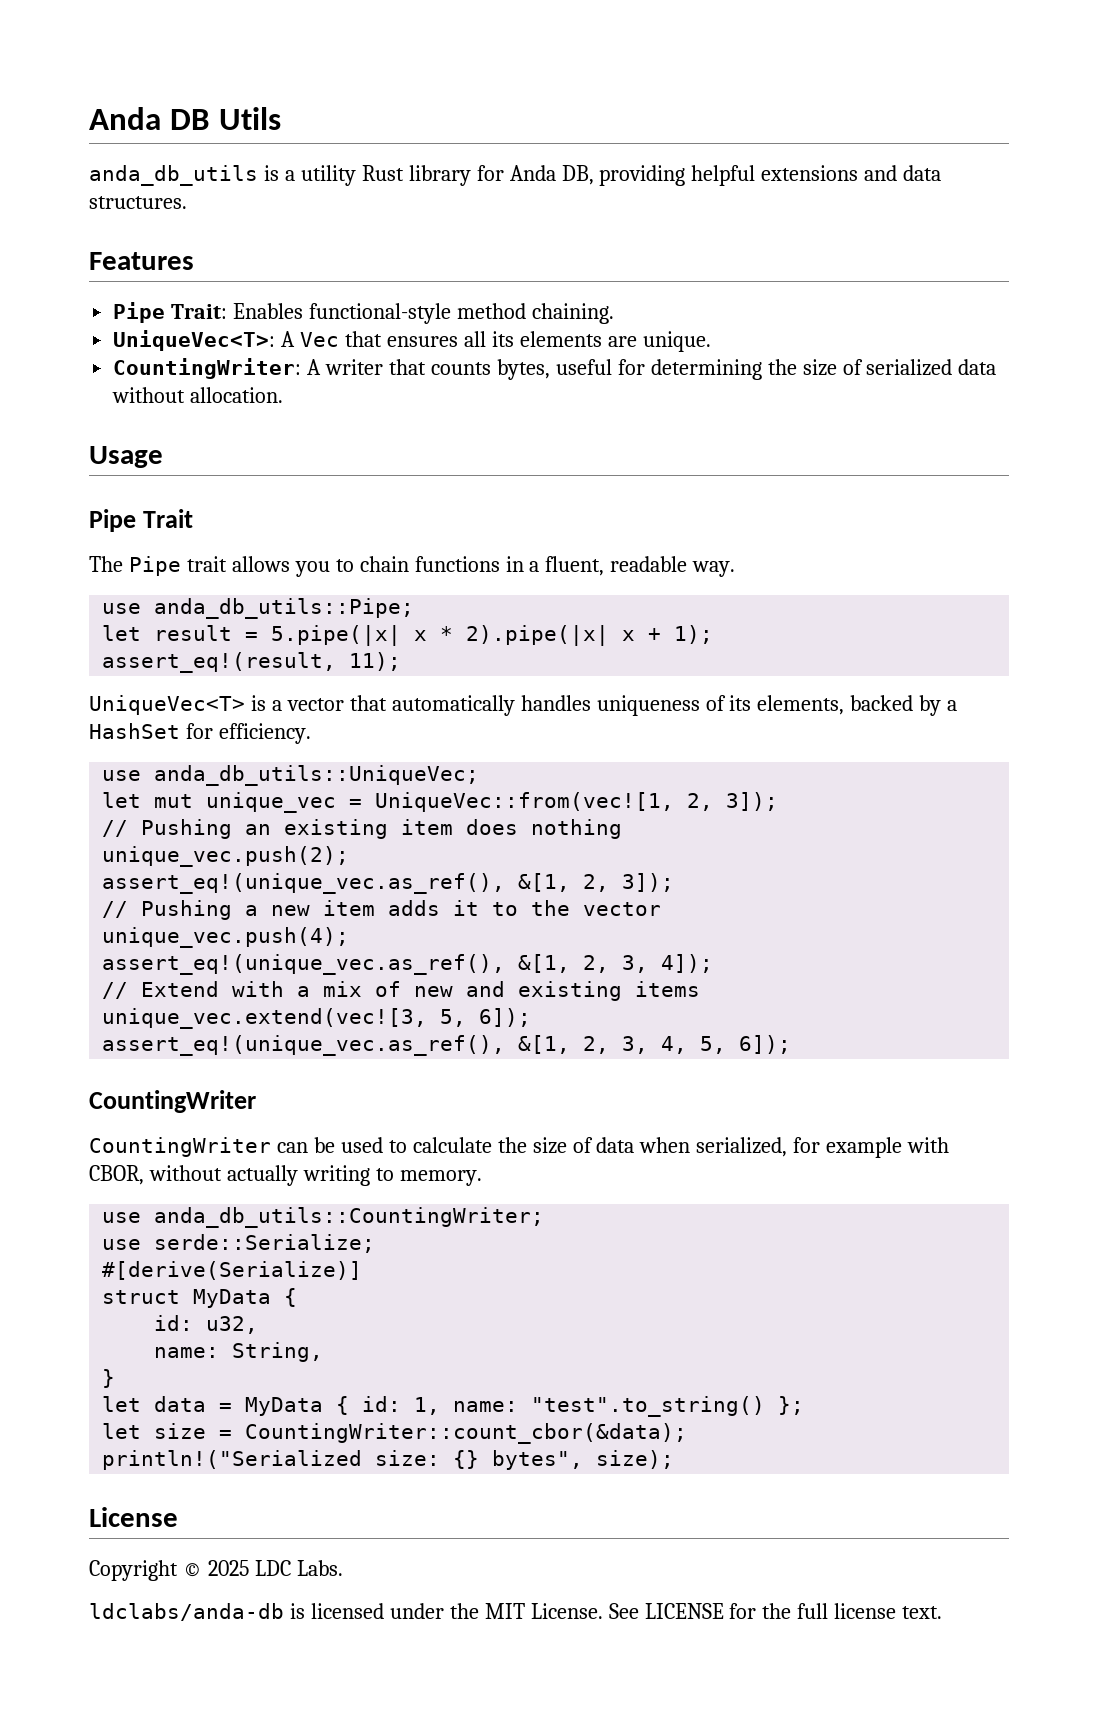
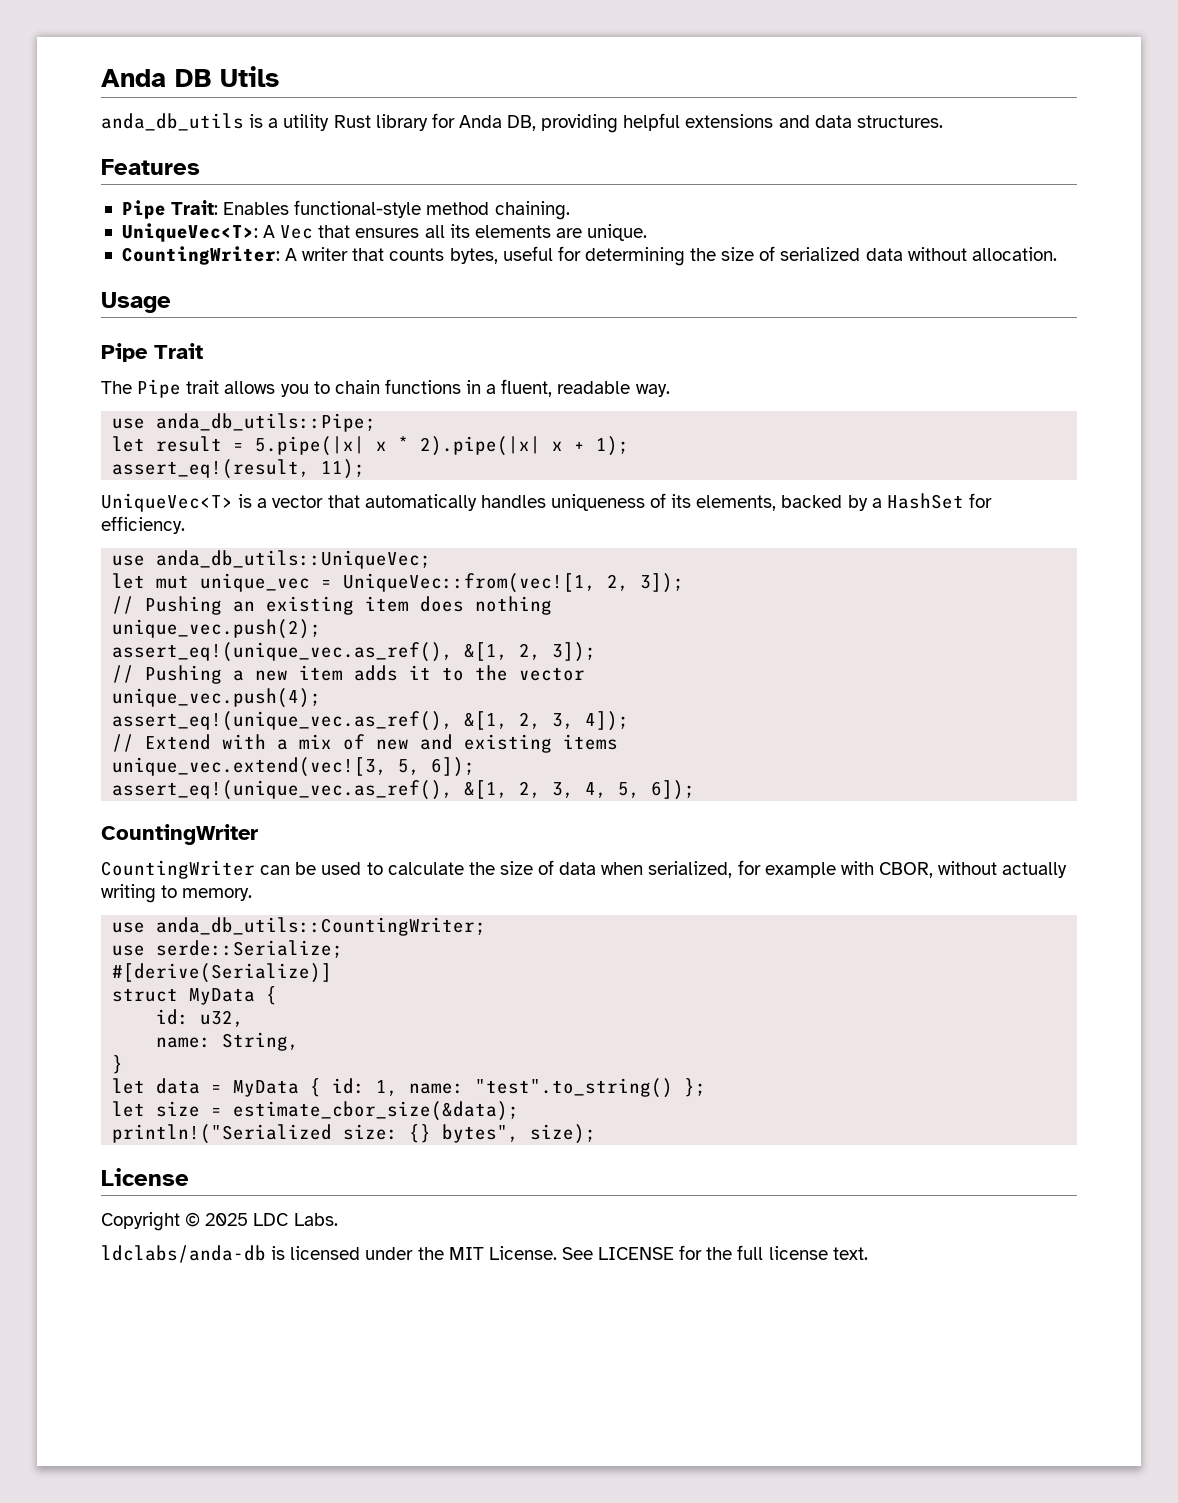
[245,1423,688,1444] CountingWriter::count_cbor(&data); -> [233,1101,520,1121] estimate_cbor_size(&data);

